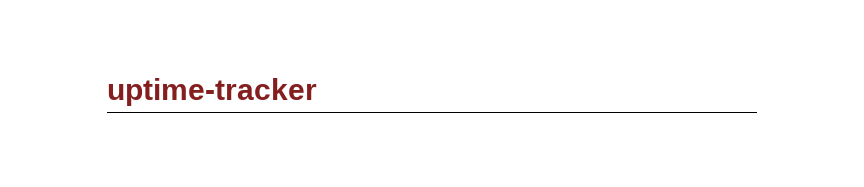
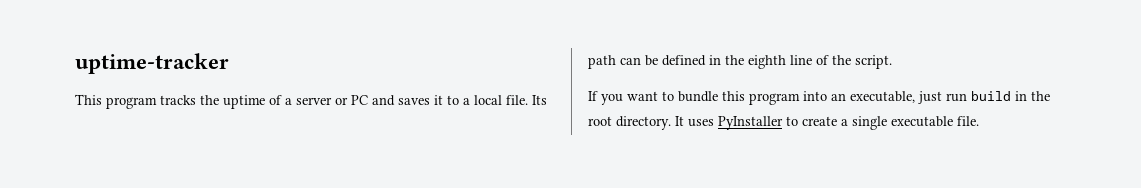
(317, 92) none -> [75,94,547,109] [588,55,892,69] [588,91,1050,105] [588,116,979,130] // This program tracks the uptime of a server or PC and saves it to a local file. Its path can be defined in the eighth line of the script. // If you want to bundle this program into an executable, just run build in the root directory. It uses PyInstaller to create a single executable file.

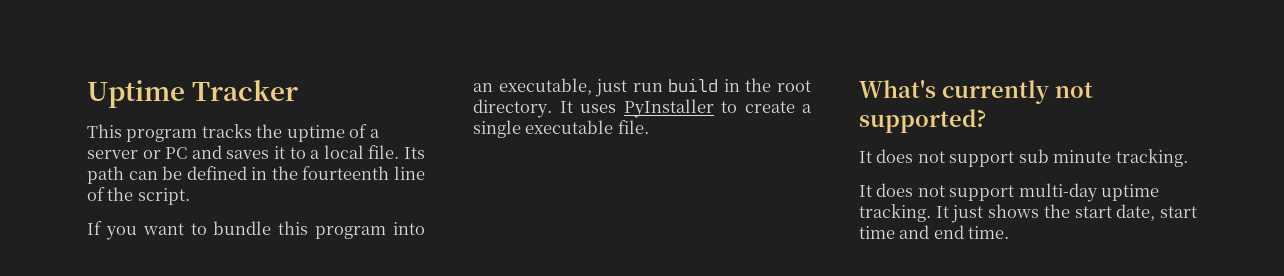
[75,53,229,74] uptime-tracker -> [87,80,299,108] Uptime Tracker
[748,55,786,69] eighth -> [302,166,390,180] fourteenth
(979, 121) none -> [859,80,1093,104] [859,109,986,133] [859,149,1188,167] [859,183,1160,202] [859,204,1197,223] [859,225,1010,239] // What's currently not supported? // It does not support sub minute tracking. // It does not support multi-day uptime tracking. It just shows the start date, start time and end time.

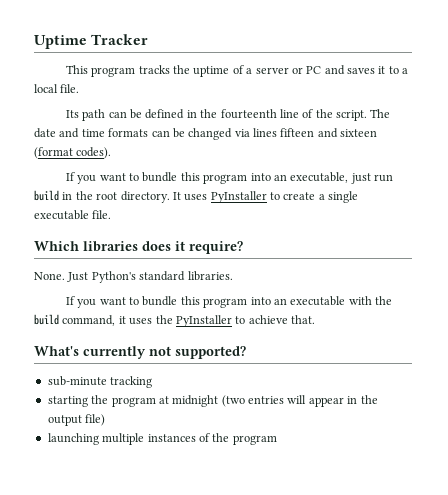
(400, 152) none -> (80, 88) //
(190, 196) none -> [370,109,391,118] [34,128,378,140] [34,147,112,159] The date and time formats can be changed via lines fifteen and sixteen (format codes).
[859,80,1093,104] [859,109,986,133] [859,149,1188,167] [859,183,1160,202] [859,204,1197,223] [859,225,1010,239] What's currently not supported? // It does not support sub minute tracking. // It does not support multi-day uptime tracking. It just shows the start date, start time and end time. -> [34,241,243,254] [34,271,233,283] [65,296,393,308] [34,314,315,327] [34,346,246,359] [47,376,153,388] [47,395,378,407] [47,414,106,426] [47,433,277,445] Which libraries does it require? // None. Just Python's standard libraries. // If you want to bundle this program into an executable with the build command, it uses the PyInstaller to achieve that. // What's currently not supported? // sub-minute tracking // starting the program at midnight (two entries will appear in the output file) // launching multiple instances of the program

